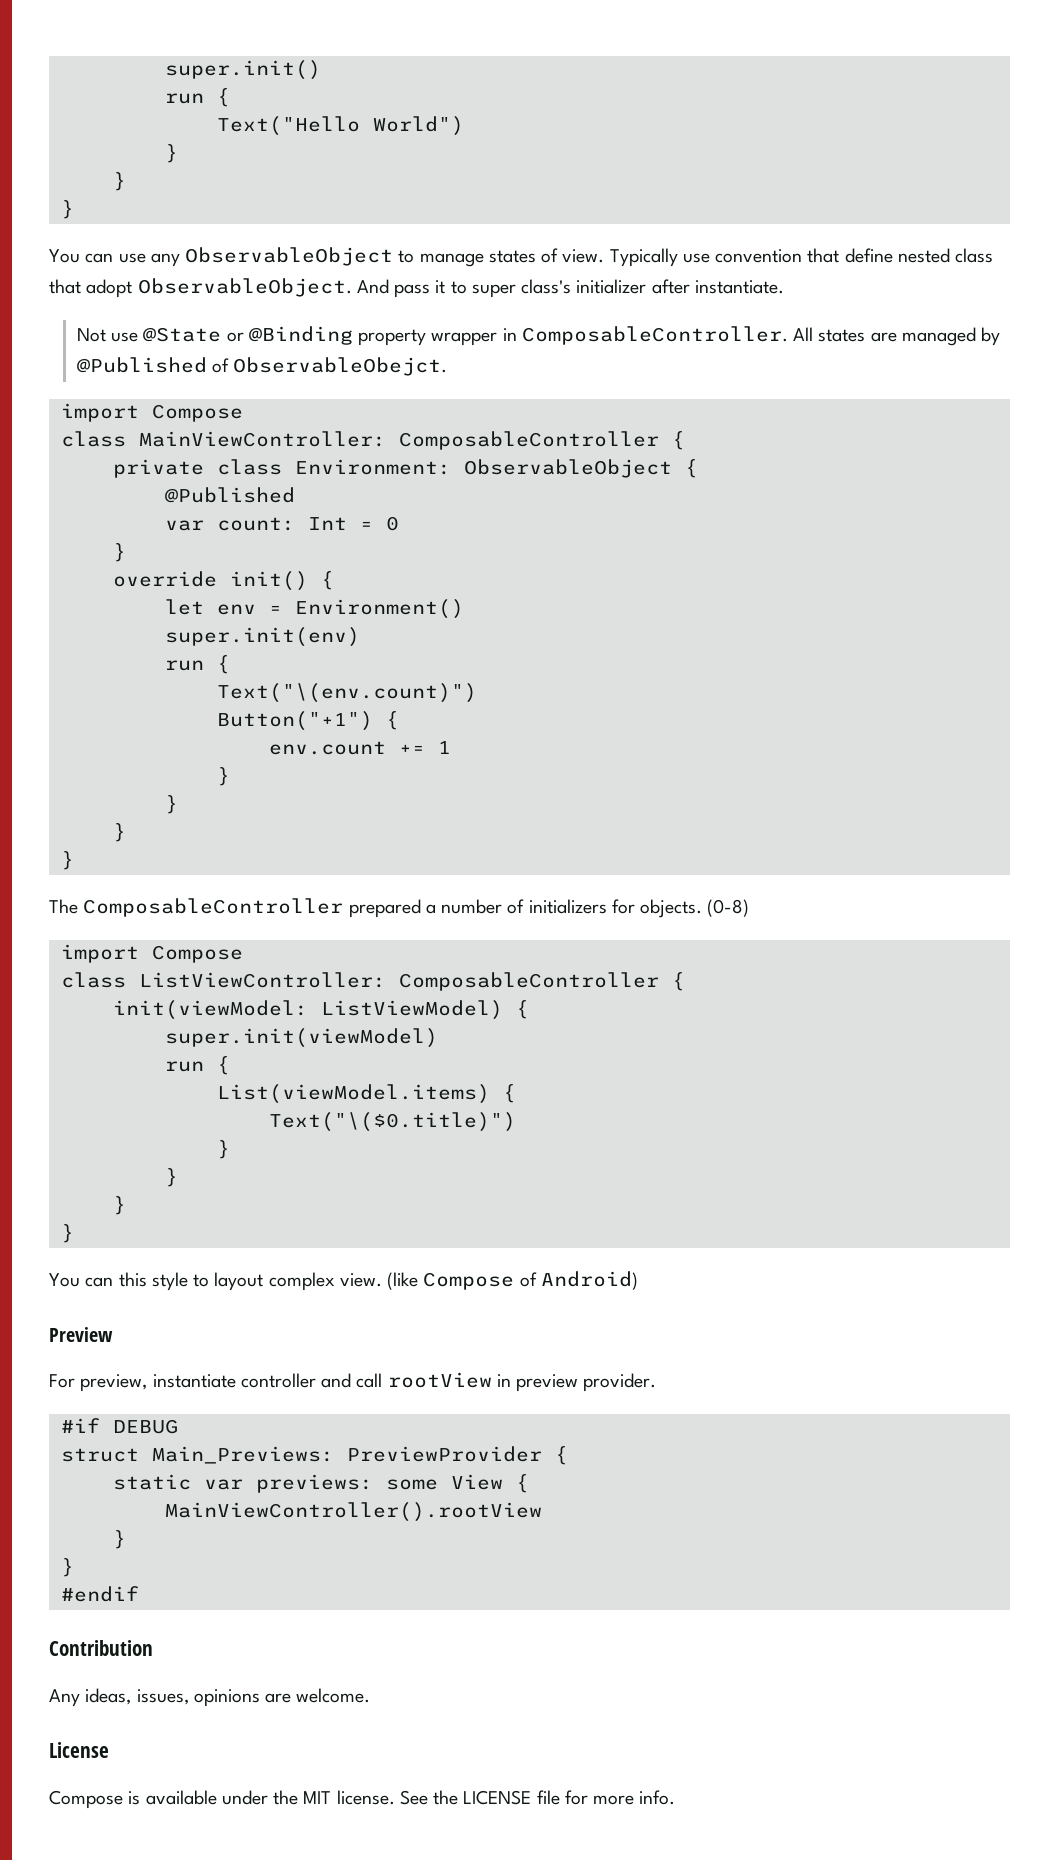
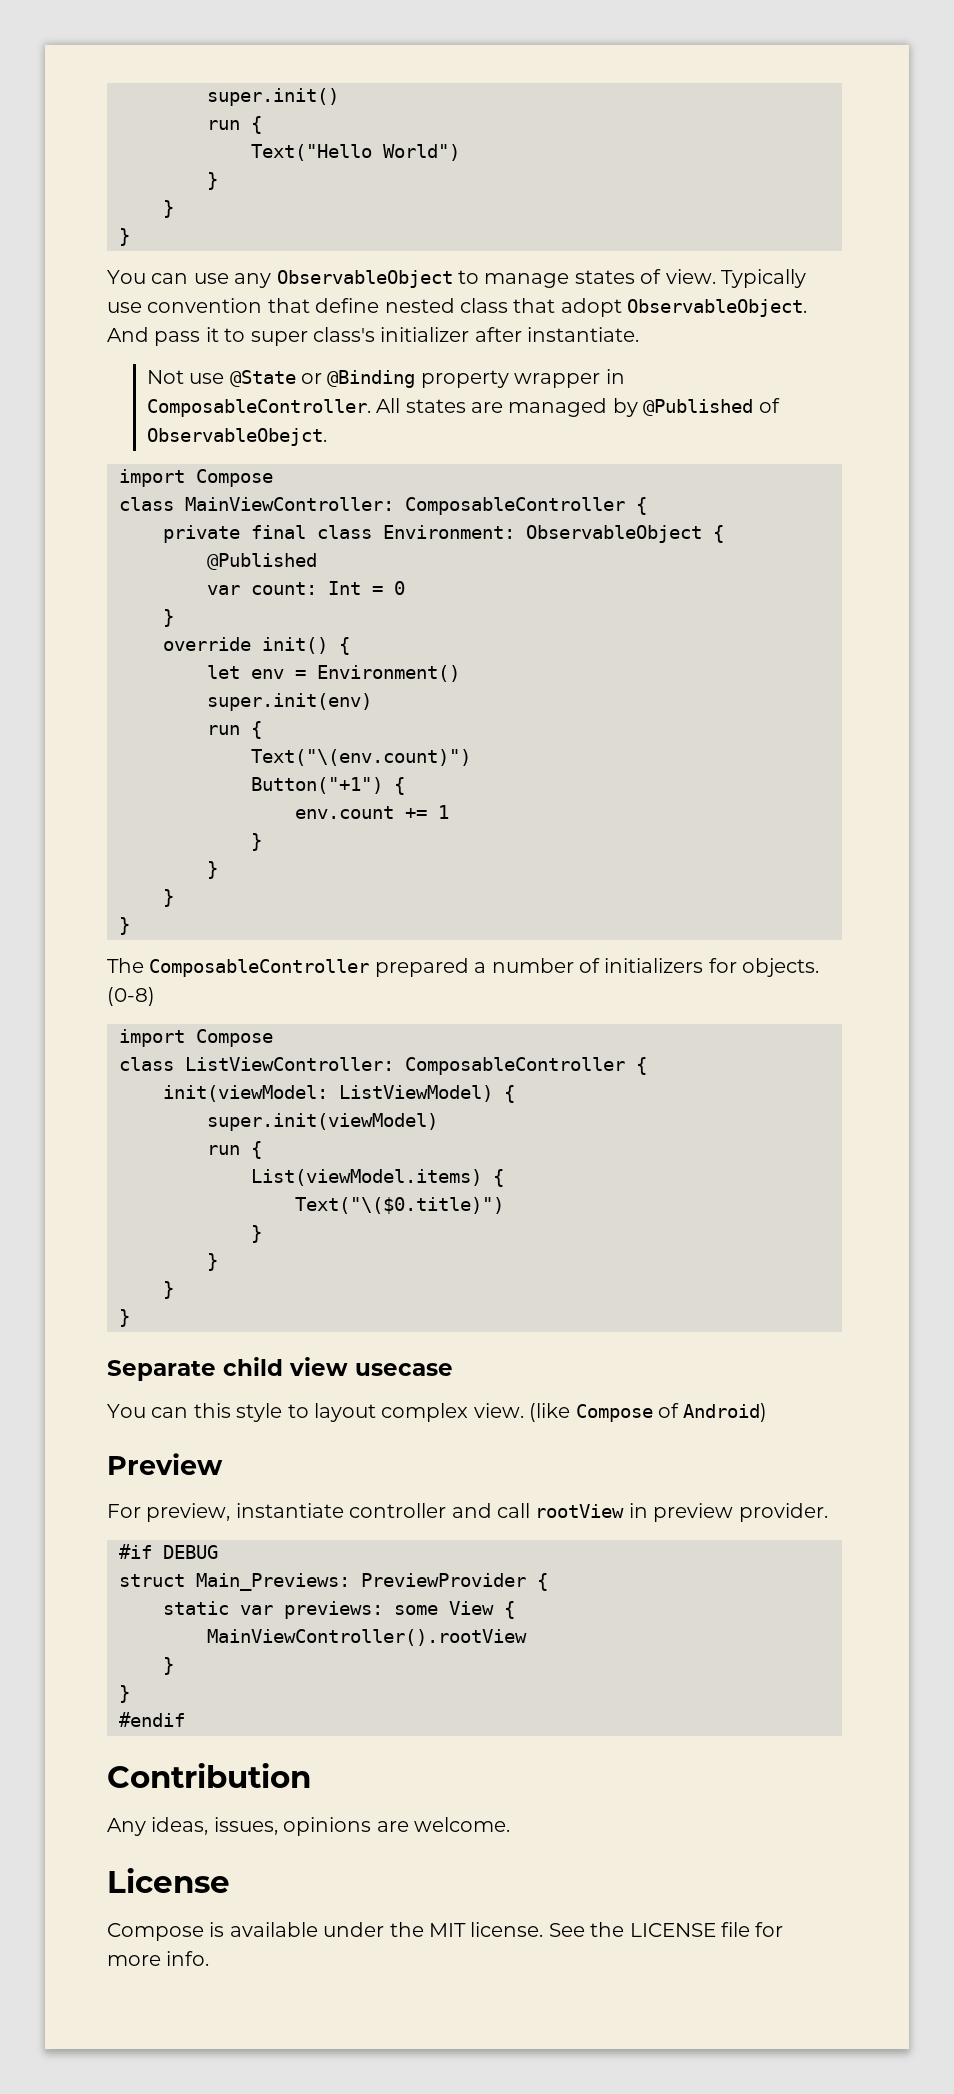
(204, 468) none -> [251,525,306,539] final
(74, 1233) none -> [107,1357,453,1381] // Separate child view usecase

